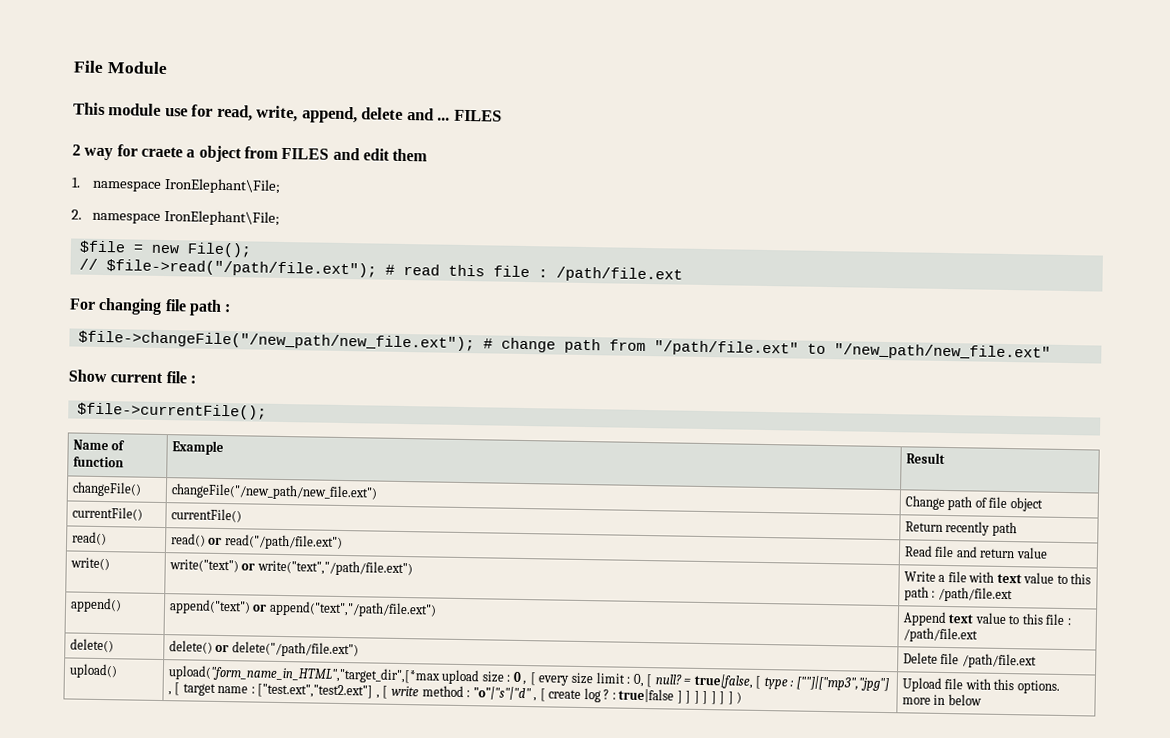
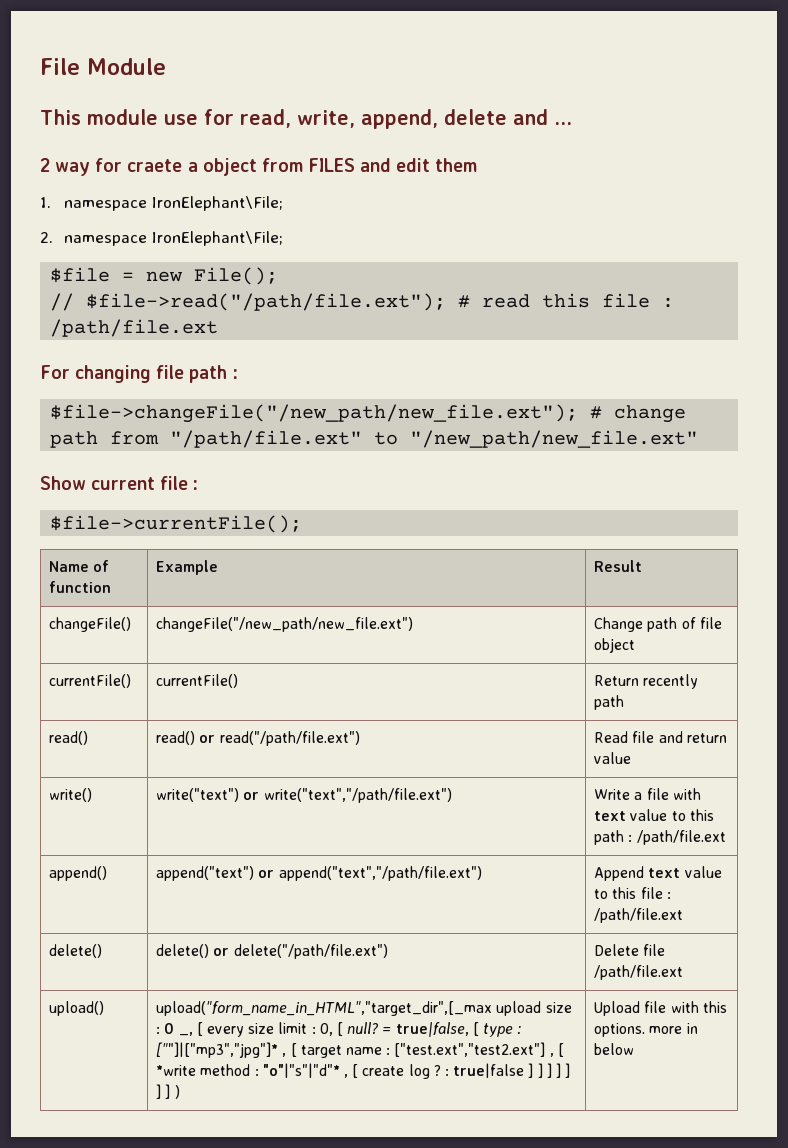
[453,109,502,122] FILES -> (572, 123) none
[167,665,440,684] upload("form_name_in_HTML","target_dir",[*max -> [156,1001,493,1016] upload("form_name_in_HTML","target_dir",[_max
[522,680,528,686] , -> [178,1032,193,1036] _,
[795,675,889,692] [""]|["mp3","jpg"] -> [156,1042,279,1058] [""]|["mp3","jpg"]*
[390,685,419,697] write -> [156,1065,197,1076] *write
[472,686,531,701] "o"|"s"|"d" -> [262,1063,340,1078] "o"|"s"|"d"*

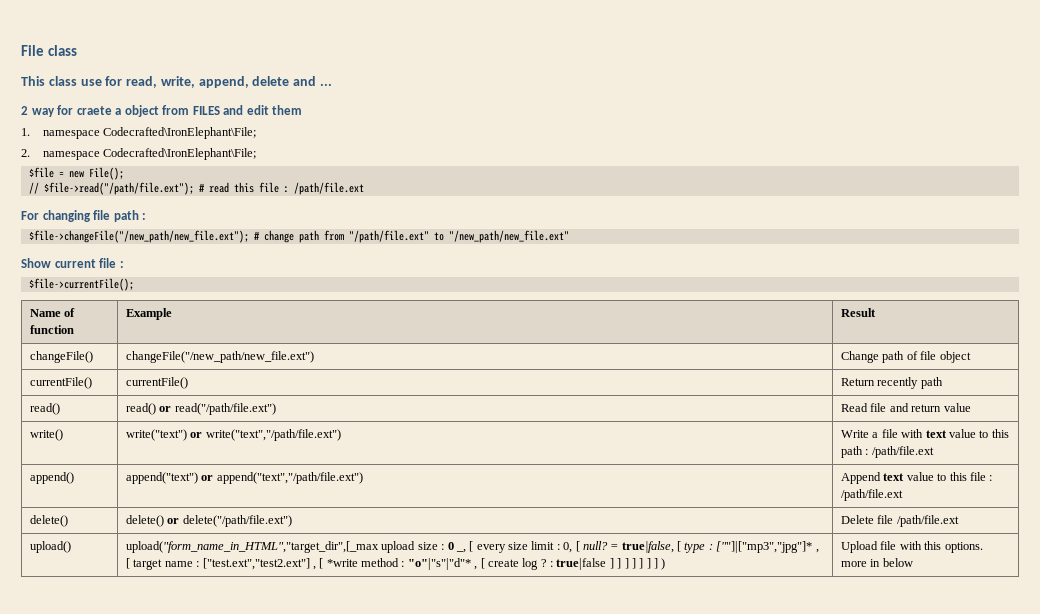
[87,58,166,75] Module -> [47,45,77,56] class
[87,109,158,125] module -> [48,76,77,86] class
[151,196,283,211] IronElephant\File; -> [103,127,257,139] Codecrafted\IronElephant\File;
[151,231,283,246] IronElephant\File; -> [103,148,257,160] Codecrafted\IronElephant\File;

